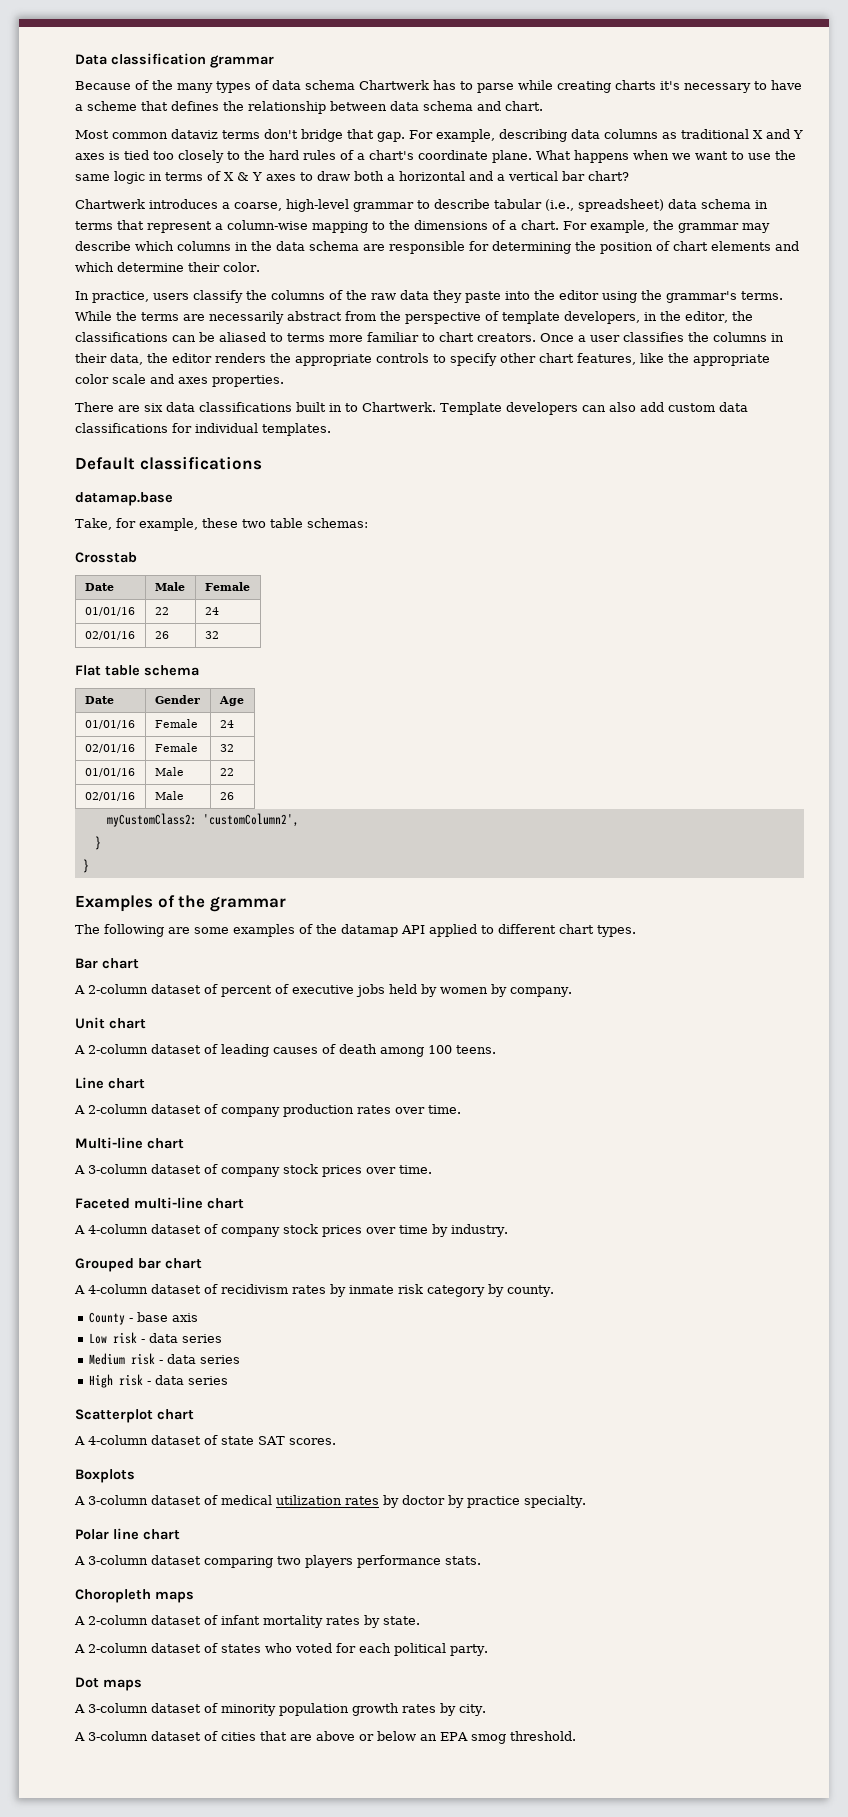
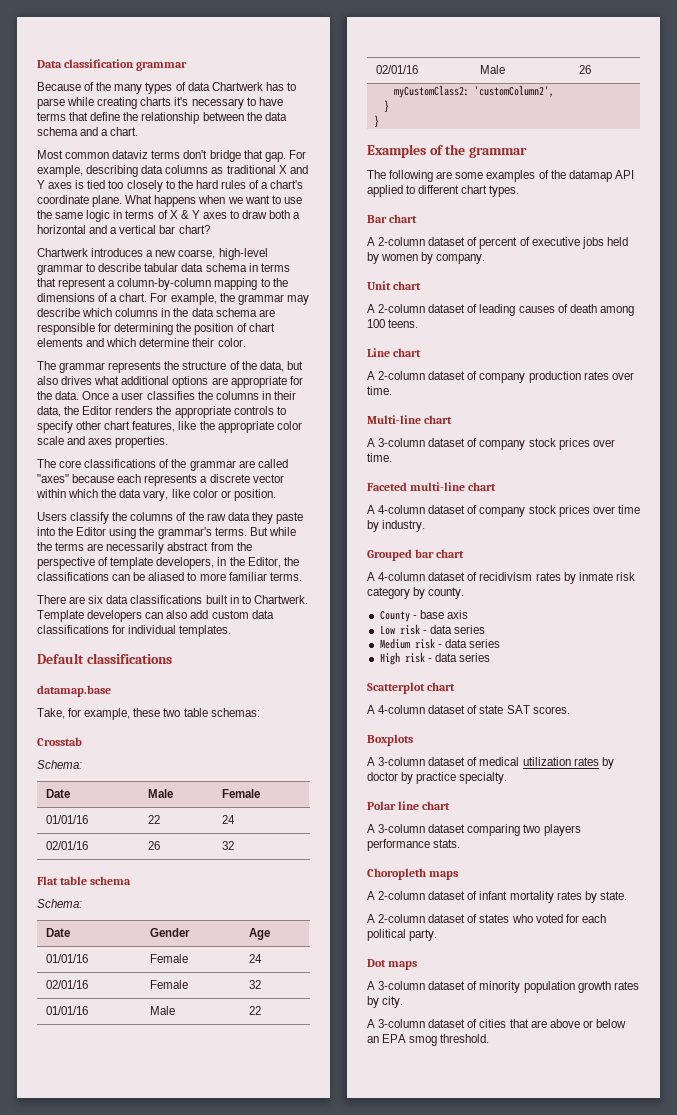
[305,80,355,90] schema -> (210, 86) none
[75,101,219,111] a scheme that defines -> [37,112,121,121] terms that define
(387, 106) none -> [246,112,262,121] the
(501, 106) none -> [101,129,109,136] a
(230, 205) none -> [155,250,177,257] new
[545,199,664,212] (i.e., spreadsheet) -> (179, 267) none
[227,220,308,230] column-wise -> [117,278,212,290] column-by-column
[75,290,783,303] [75,311,753,324] [75,332,536,342] In practice, users classify the columns of the raw data they paste into the editor using the grammar's terms. While the terms are necessarily abstract from the perspective of template developers, in the editor, the classifications can be aliased to terms more familiar to chart creators. -> [37,361,303,373] [37,376,303,388] [37,391,80,400] The grammar represents the structure of the data, but also drives what additional options are appropriate for the data.
[172,353,212,363] editor -> [82,406,113,415] Editor
(284, 381) none -> [37,459,288,471] [37,474,284,486] [36,489,276,501] [37,512,303,524] [37,527,296,539] [37,542,252,554] [37,557,299,569] [37,572,302,581] // The core classifications of the grammar are called "axes" because each represents a discrete vector within which the data vary, like color or position. // Users classify the columns of the raw data they paste into the Editor using the grammar's terms. But while the terms are necessarily abstract from the perspective of template developers, in the Editor, the classifications can be aliased to more familiar terms.
(137, 557) none -> [37,760,82,769] // Schema:
(199, 670) none -> [37,899,82,908] // Schema:

